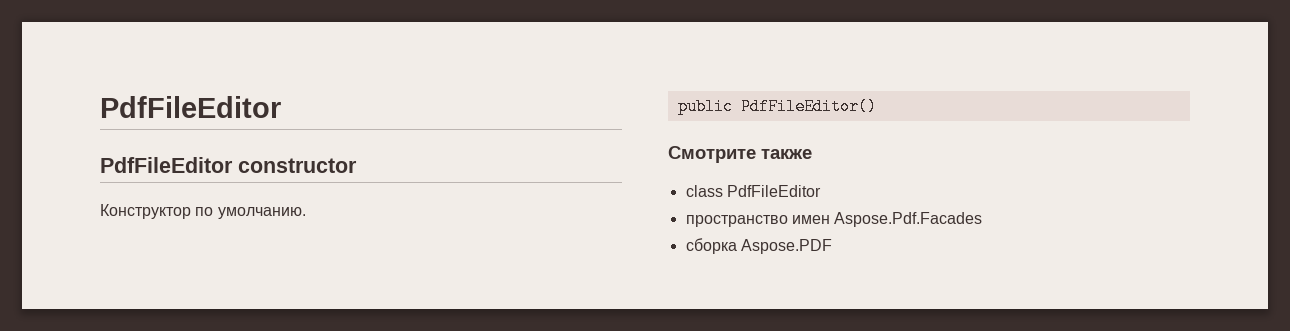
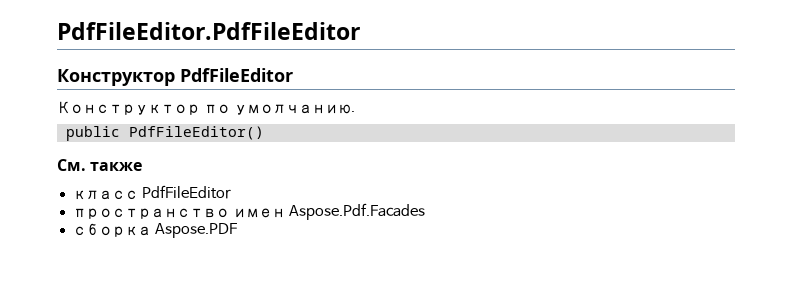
[100,96,281,118] [100,157,357,173] PdfFileEditor // PdfFileEditor constructor -> [57,22,360,40] [57,68,293,86] PdfFileEditor.PdfFileEditor // Конструктор PdfFileEditor
[668,146,756,163] Смотрите -> [57,159,86,171] См.
[685,185,723,197] class -> [72,190,138,200] класс

